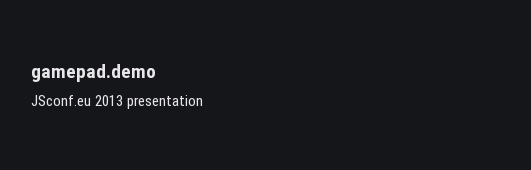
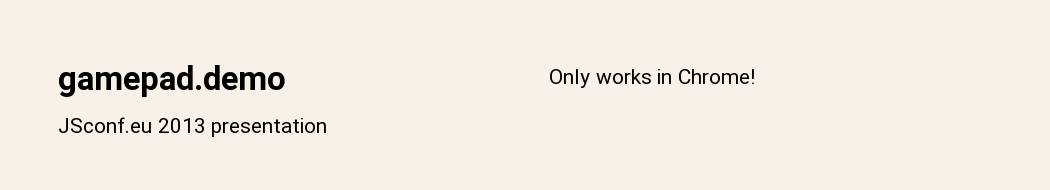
(204, 102) none -> [549,69,756,88] // Only works in Chrome!

